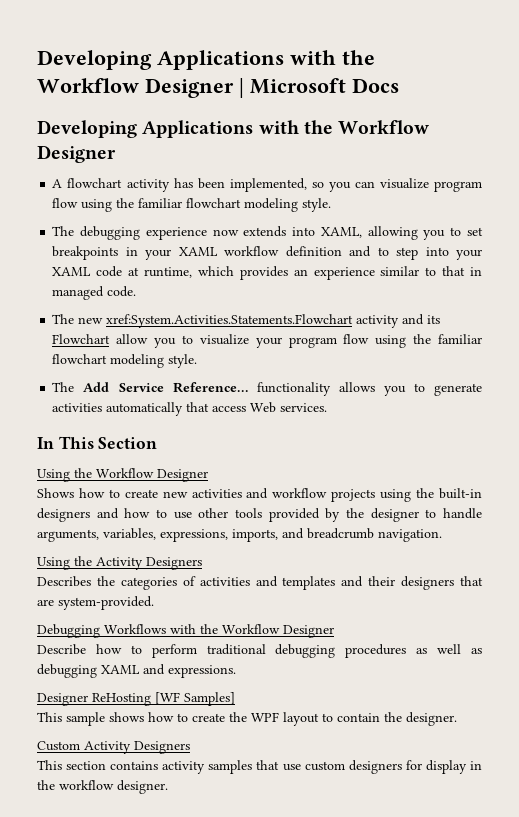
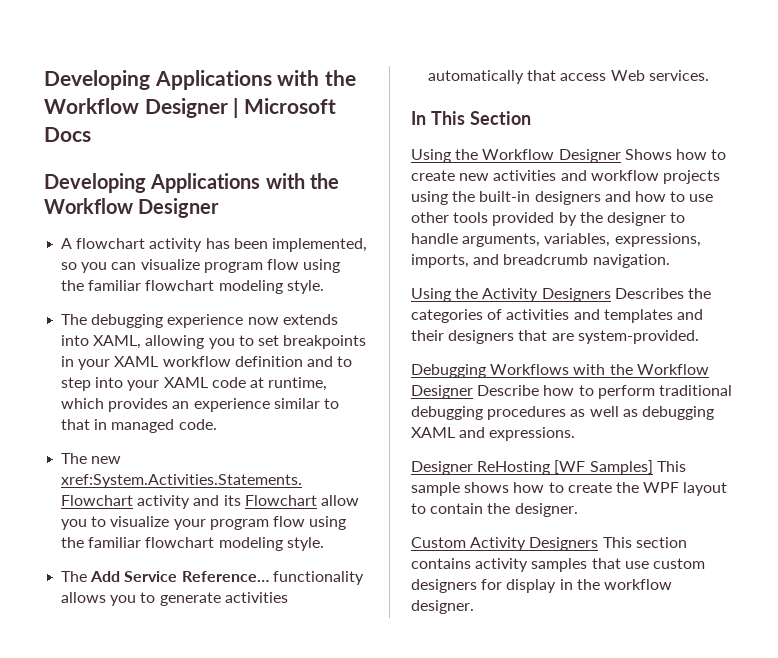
(208, 475) // -> (621, 156) none
(202, 563) // -> (611, 295) none
(334, 631) // -> (473, 392) none
(235, 699) // -> (653, 467) none
(190, 747) // -> (599, 544) none

